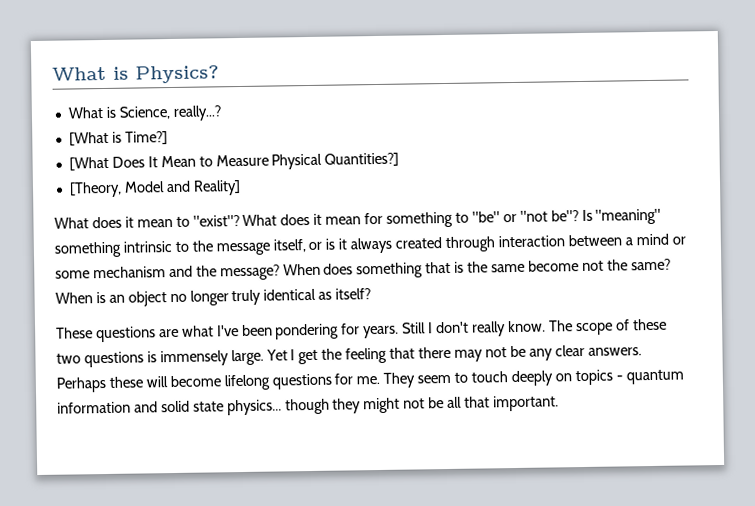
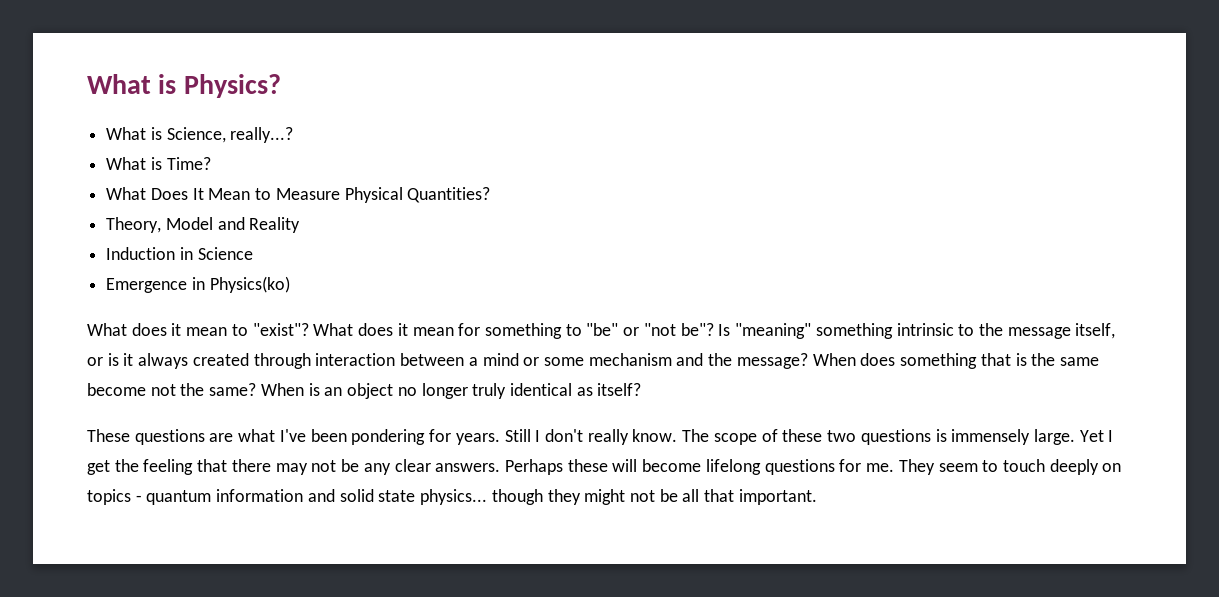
[68,131,168,146] [68,156,109,171] [What is Time?] // [What -> [106,157,211,170] [106,187,147,200] What is Time? // What
[324,152,400,167] [68,180,241,198] Quantities?] // [Theory, Model and Reality] -> [407,187,491,203] [106,217,301,233] [106,247,253,260] [106,276,290,293] Quantities? // Theory, Model and Reality // Induction in Science // Emergence in Physics(ko)

